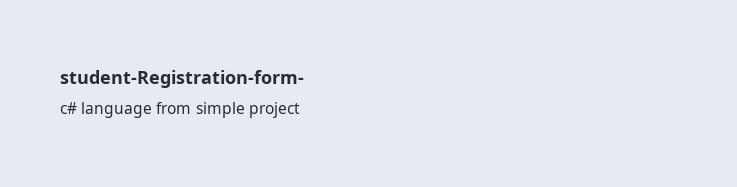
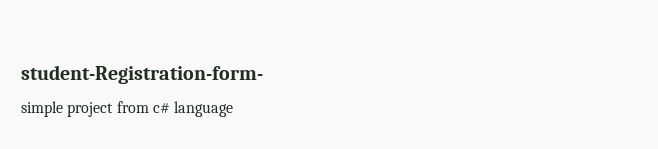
[60,102,300,118] c# language from simple project -> [21,101,234,117] simple project from c# language

